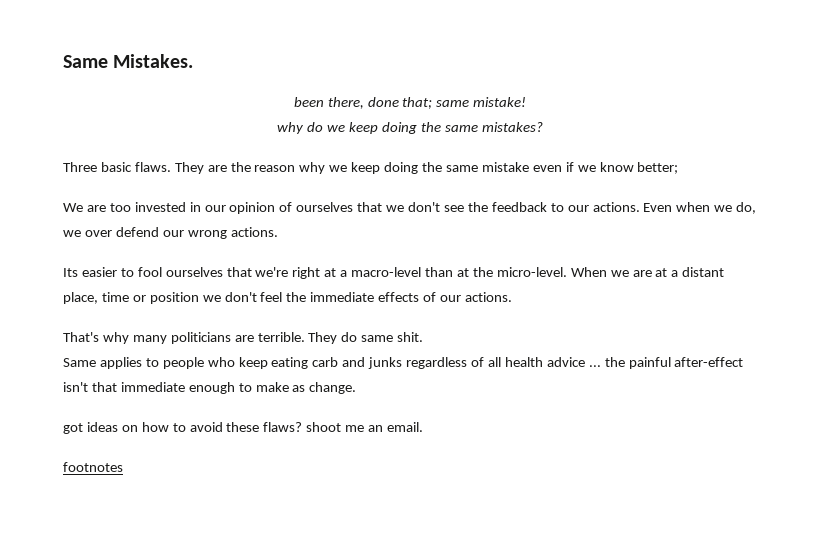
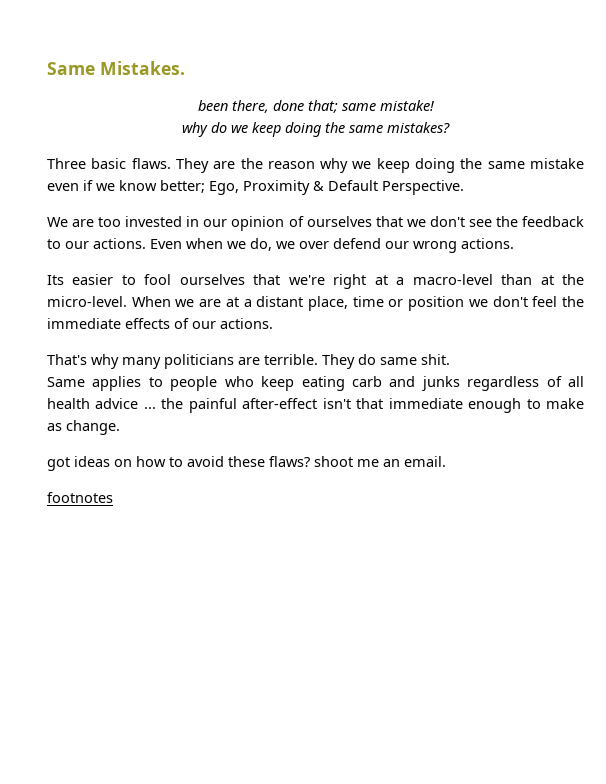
(679, 168) none -> [209,180,464,195] Ego, Proximity & Default Perspective.

